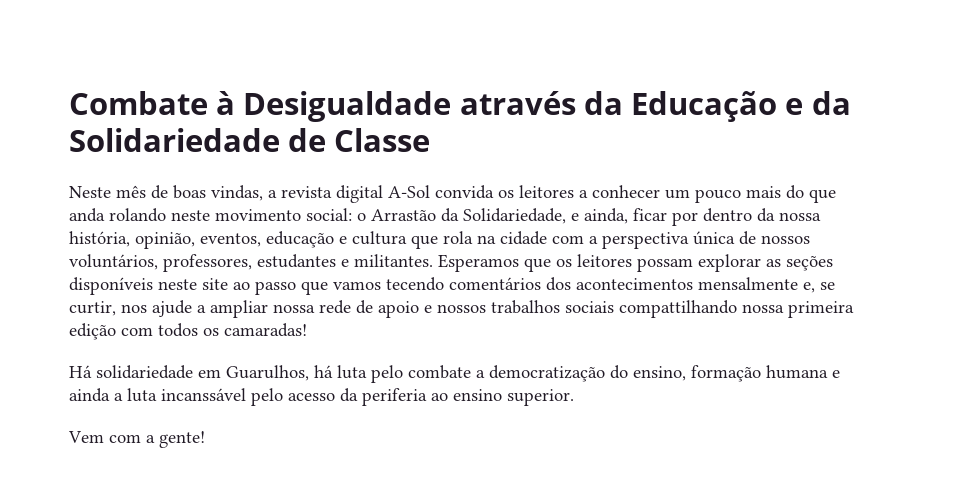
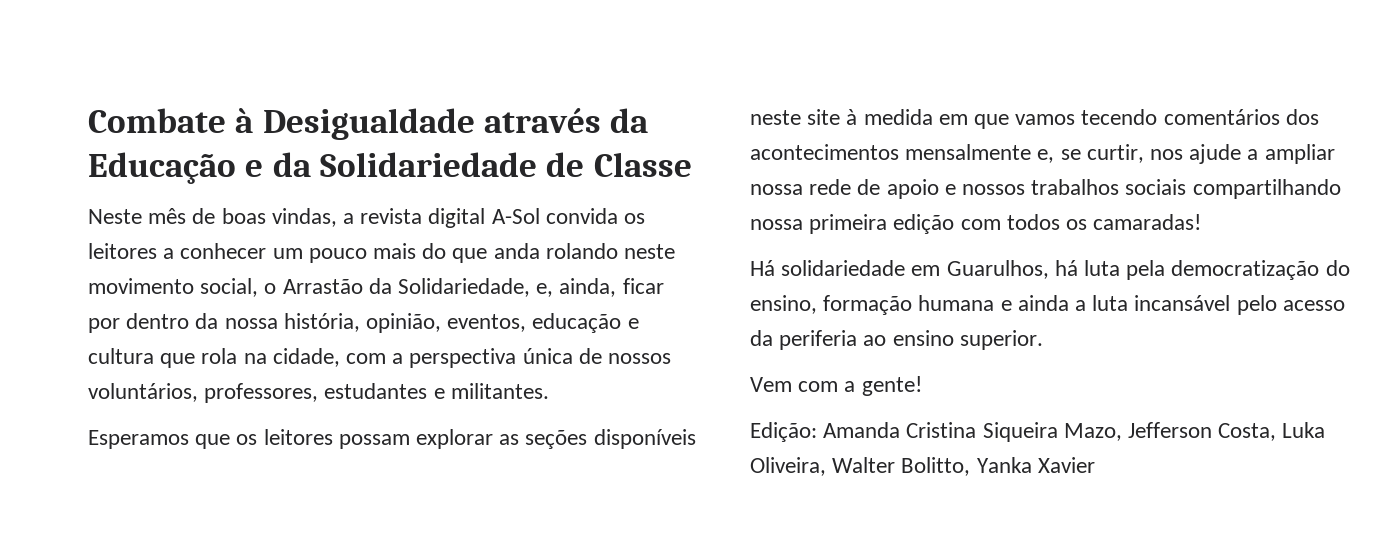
[306,208,352,221] social: -> [200,278,259,297] social,
[571,213,579,221] e -> [536,283,554,297] e,
[500,231,547,245] cidade -> [272,348,340,367] cidade,
(433, 260) none -> (549, 391) //
[233,281,296,295] ao passo -> [846,109,968,125] à medida em
[619,300,737,318] compattilhando -> [1192,179,1341,199] compartilhando
[371,365,485,383] pelo combate a -> [1126,260,1166,280] pela
[161,388,246,401] incanssável -> [1134,295,1231,311] incansável
(205, 439) none -> [750,422,1326,442] [750,457,1095,476] // Edição: Amanda Cristina Siqueira Mazo, Jefferson Costa, Luka Oliveira, Walter Bolitto, Yanka Xavier

